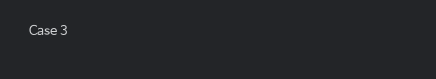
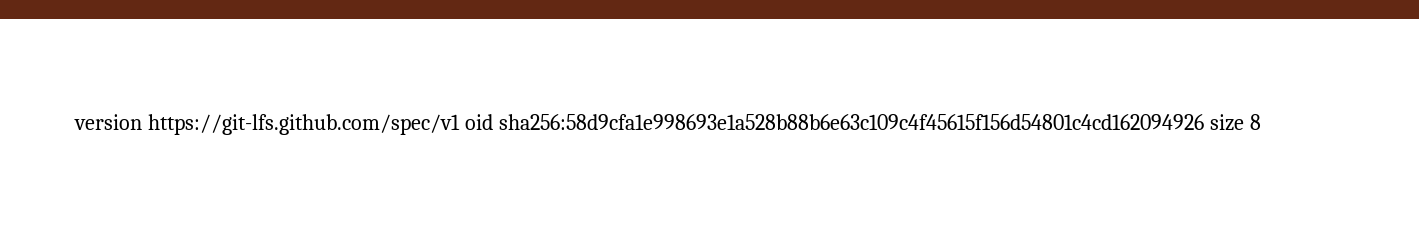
[29,24,69,36] Case 3 -> [74,114,1261,135] version https://git-lfs.github.com/spec/v1 oid sha256:58d9cfa1e998693e1a528b88b6e63c109c4f45615f156d54801c4cd162094926 size 8

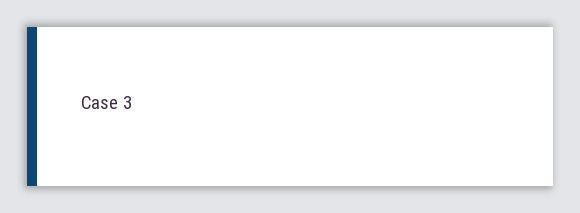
[74,114,1261,135] version https://git-lfs.github.com/spec/v1 oid sha256:58d9cfa1e998693e1a528b88b6e63c109c4f45615f156d54801c4cd162094926 size 8 -> [81,96,132,109] Case 3

